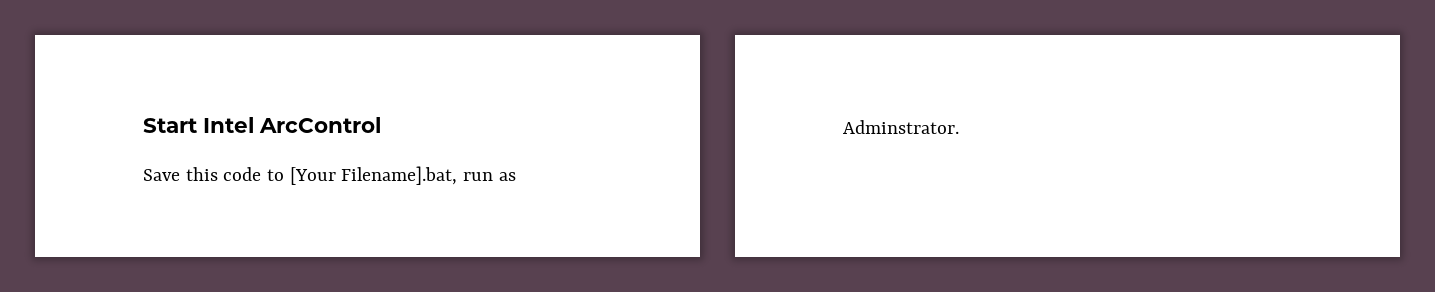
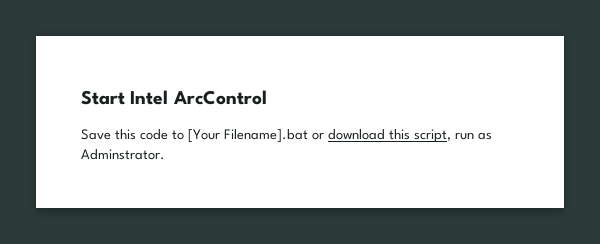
[341,166,458,185] Filename].bat, -> [224,129,451,143] Filename].bat or download this script,

